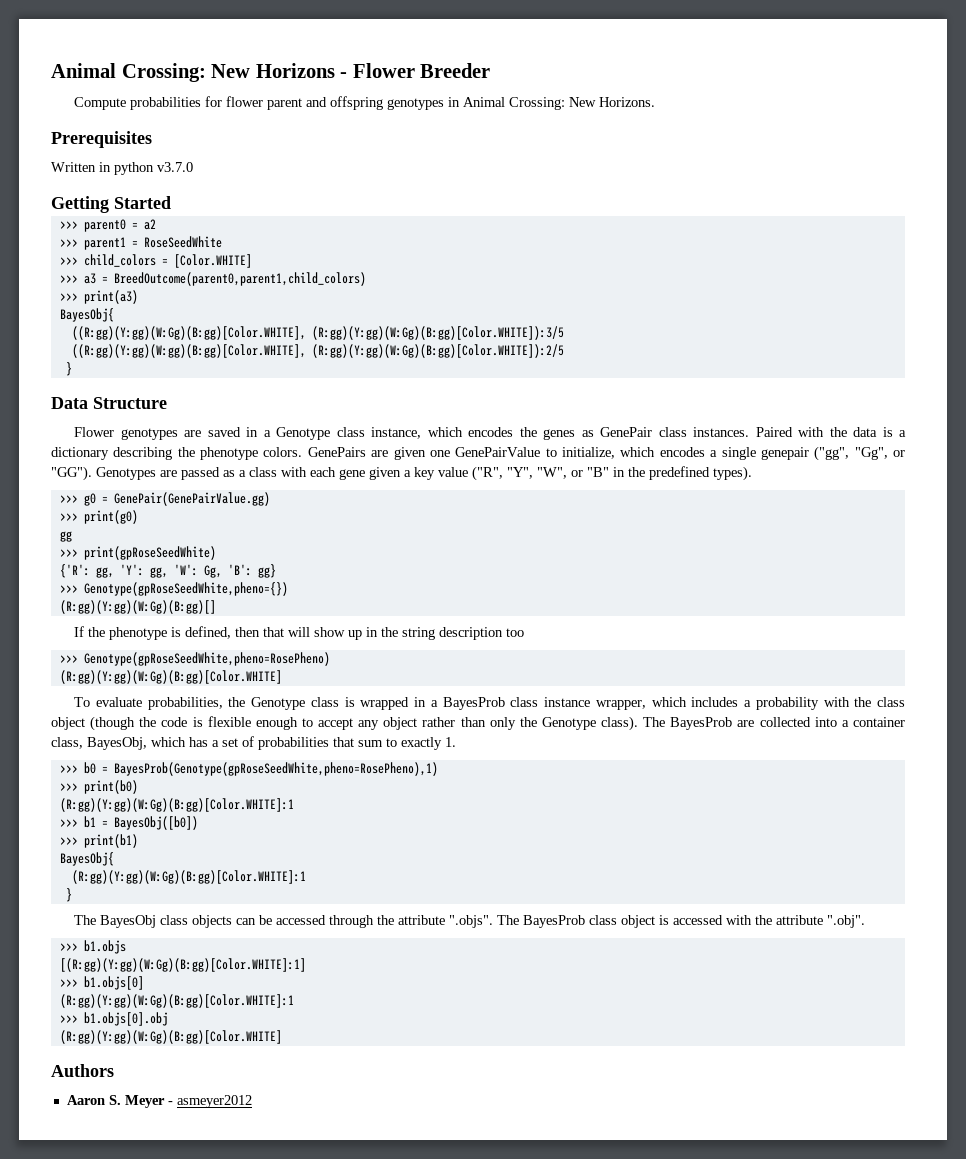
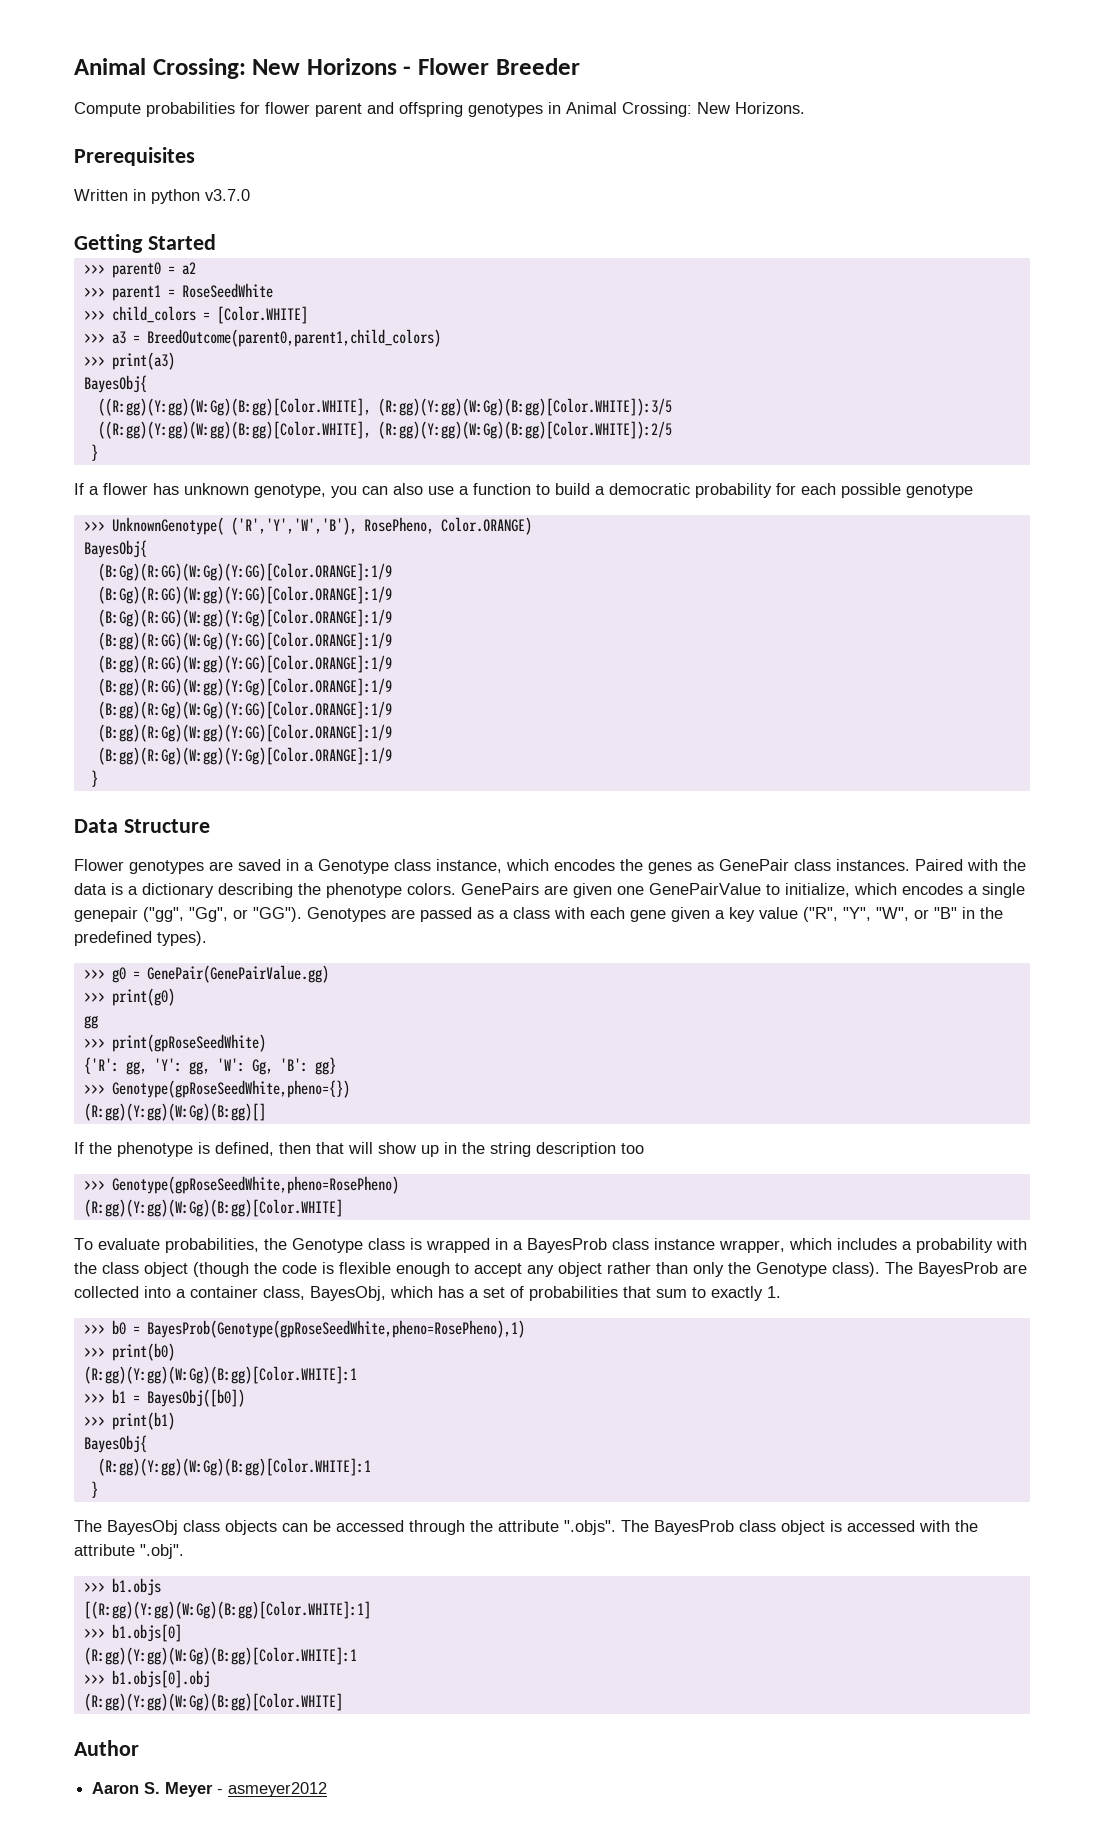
(72, 369) none -> [74,483,973,498] [83,517,532,535] [83,540,147,558] [97,563,392,581] [97,586,392,604] [97,609,392,627] [97,632,392,650] [97,655,392,673] [97,678,392,696] [97,701,392,719] [97,724,392,742] [97,747,392,765] [90,770,98,787] // If a flower has unknown genotype, you can also use a function to build a democratic probability for each possible genotype // >>> UnknownGenotype( ('R','Y','W','B'), RosePheno, Color.ORANGE) // BayesObj{ // (B:Gg)(R:GG)(W:Gg)(Y:GG)[Color.ORANGE]:1/9 // (B:Gg)(R:GG)(W:gg)(Y:GG)[Color.ORANGE]:1/9 // (B:Gg)(R:GG)(W:gg)(Y:Gg)[Color.ORANGE]:1/9 // (B:gg)(R:GG)(W:Gg)(Y:GG)[Color.ORANGE]:1/9 // (B:gg)(R:GG)(W:gg)(Y:GG)[Color.ORANGE]:1/9 // (B:gg)(R:GG)(W:gg)(Y:Gg)[Color.ORANGE]:1/9 // (B:gg)(R:Gg)(W:Gg)(Y:GG)[Color.ORANGE]:1/9 // (B:gg)(R:Gg)(W:gg)(Y:GG)[Color.ORANGE]:1/9 // (B:gg)(R:Gg)(W:gg)(Y:Gg)[Color.ORANGE]:1/9 // }
[51,1064,114,1077] Authors -> [74,1740,139,1756] Author

